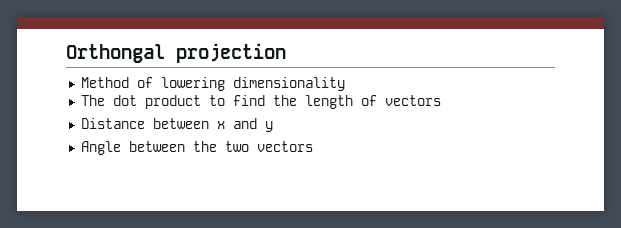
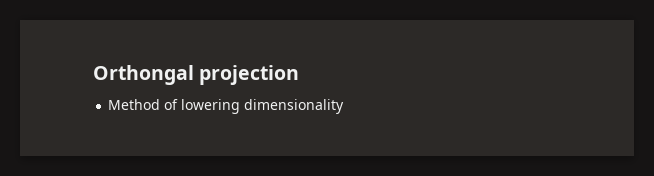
[80,95,441,109] [80,118,273,132] [80,141,313,155] // The dot product to find the length of vectors // Distance between x and y // Angle between the two vectors -> (345, 106) none

